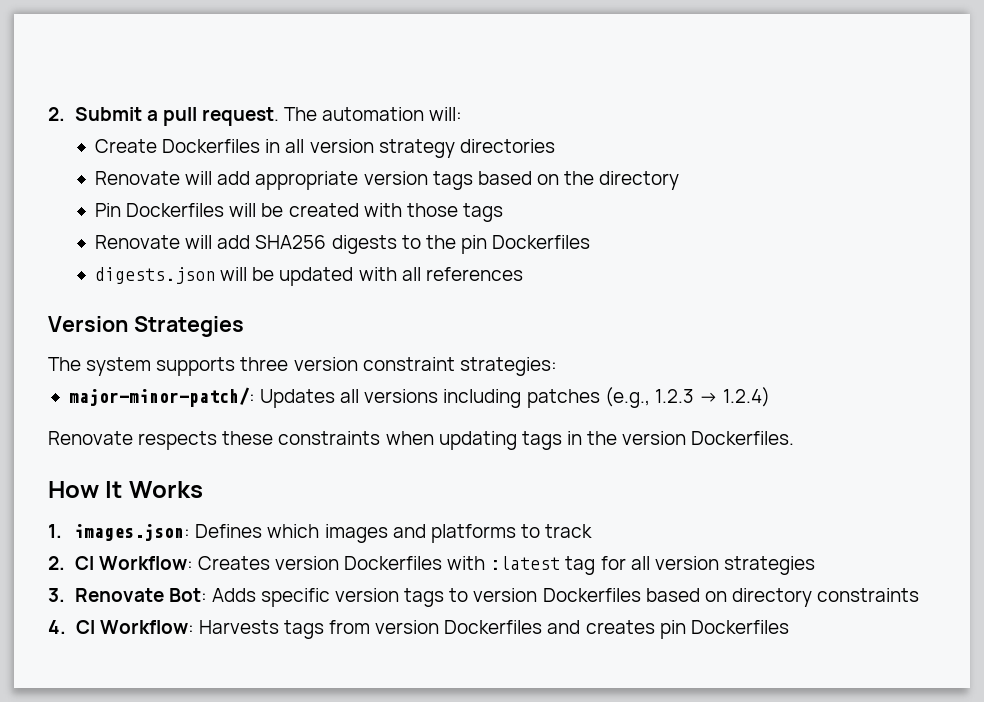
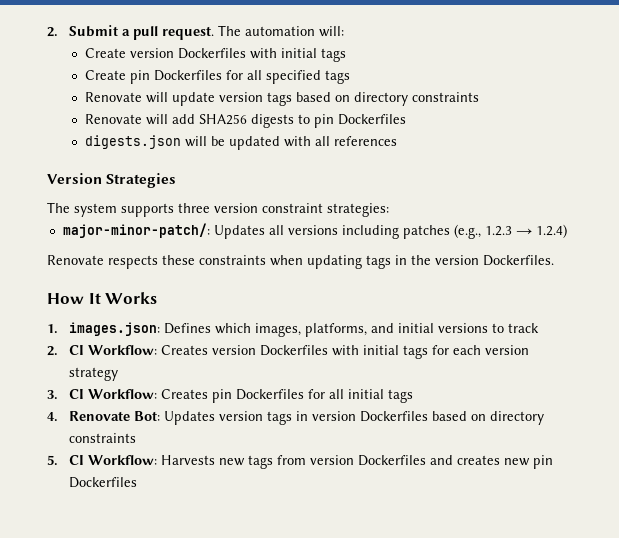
[162,139,555,158] [95,171,359,190] Dockerfiles in all version strategy directories // Renovate will add appropriate -> [130,48,347,62] [85,70,351,84] [85,92,216,106] version Dockerfiles with initial tags // Create pin Dockerfiles for all specified tags // Renovate will update
[564,171,680,190] [95,203,503,222] the directory // Pin Dockerfiles will be created with those tags -> [354,92,480,106] directory constraints
[425,235,456,249] the -> (311, 119) none
[324,524,516,543] images and platforms -> [255,323,489,337] images, platforms, and initial versions
[490,556,815,575] [48,588,469,607] :latest tag for all version strategies // 3. Renovate Bot: Adds specific version tags to -> [363,345,530,359] [69,367,119,381] [47,389,414,403] [47,411,309,425] initial tags for each version strategy // 3. CI Workflow: Creates pin Dockerfiles for all initial tags // 4. Renovate Bot: Updates version tags in
[48,620,66,634] 4. -> [47,455,58,466] 5.
(279, 627) none -> [219,458,246,466] new
(655, 627) none -> [504,458,531,466] new

